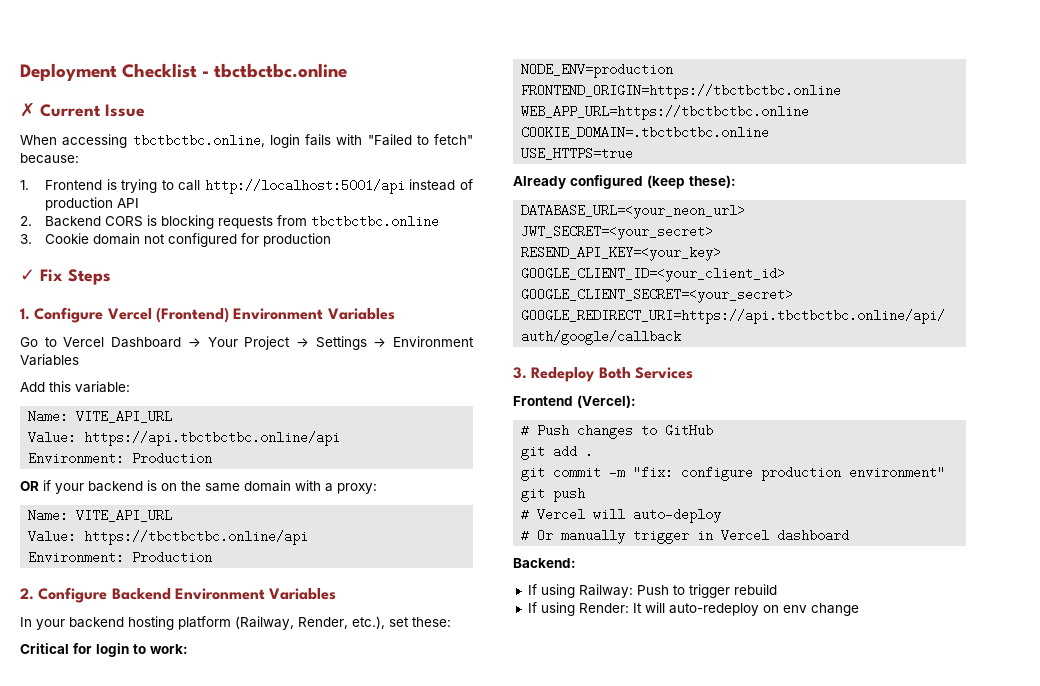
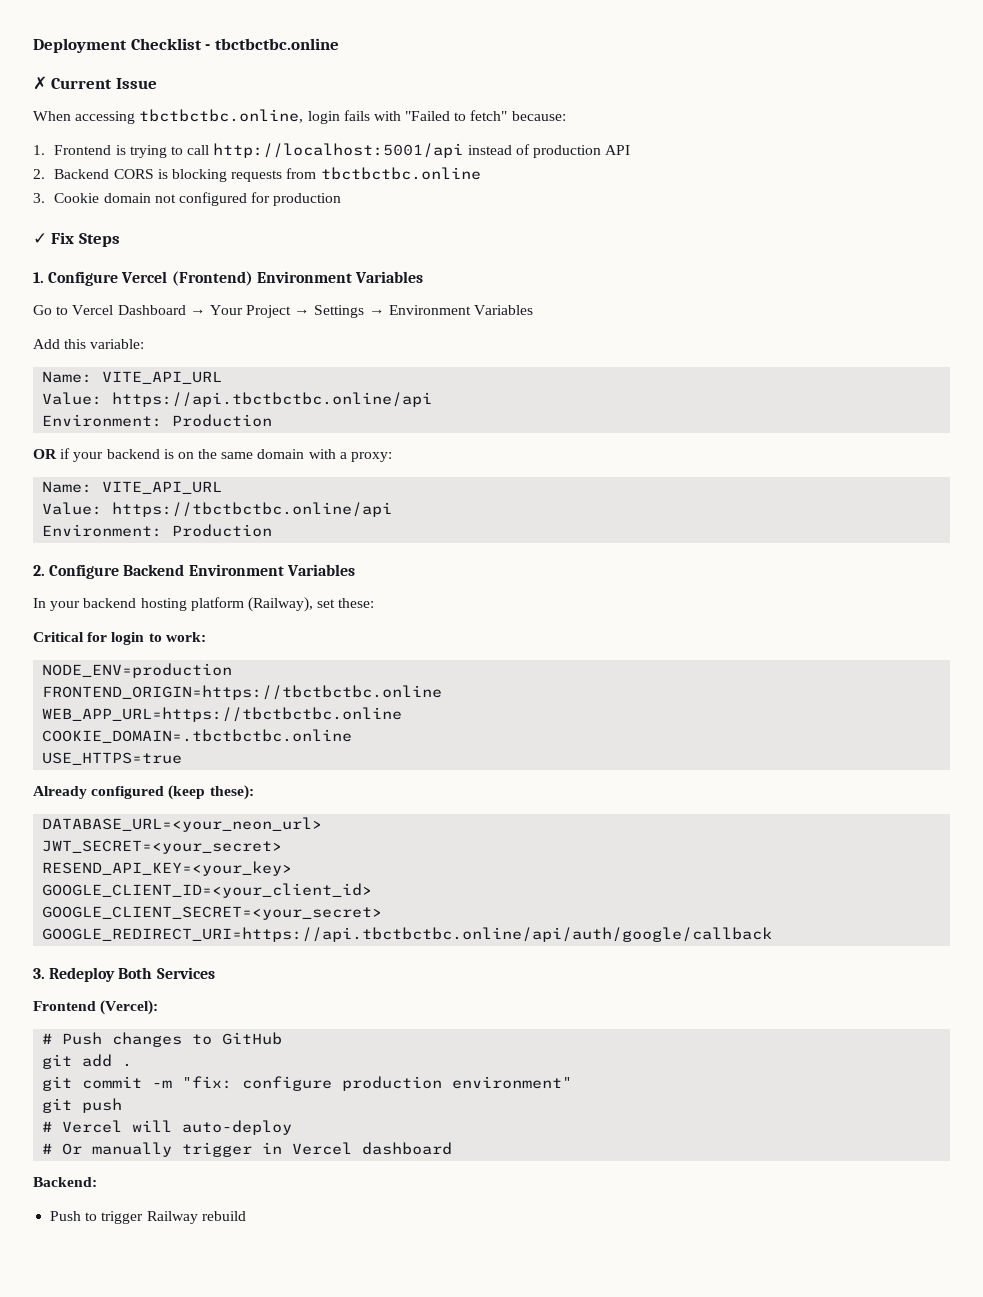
[235,616,385,630] (Railway, Render, etc.), -> [247,597,313,612] (Railway),
[527,584,633,598] If using Railway: -> (97, 1182) none
(730, 591) none -> [146,1211,198,1224] Railway
[527,602,859,616] // If using Render: It will auto-redeploy on env change -> (246, 1216) none

